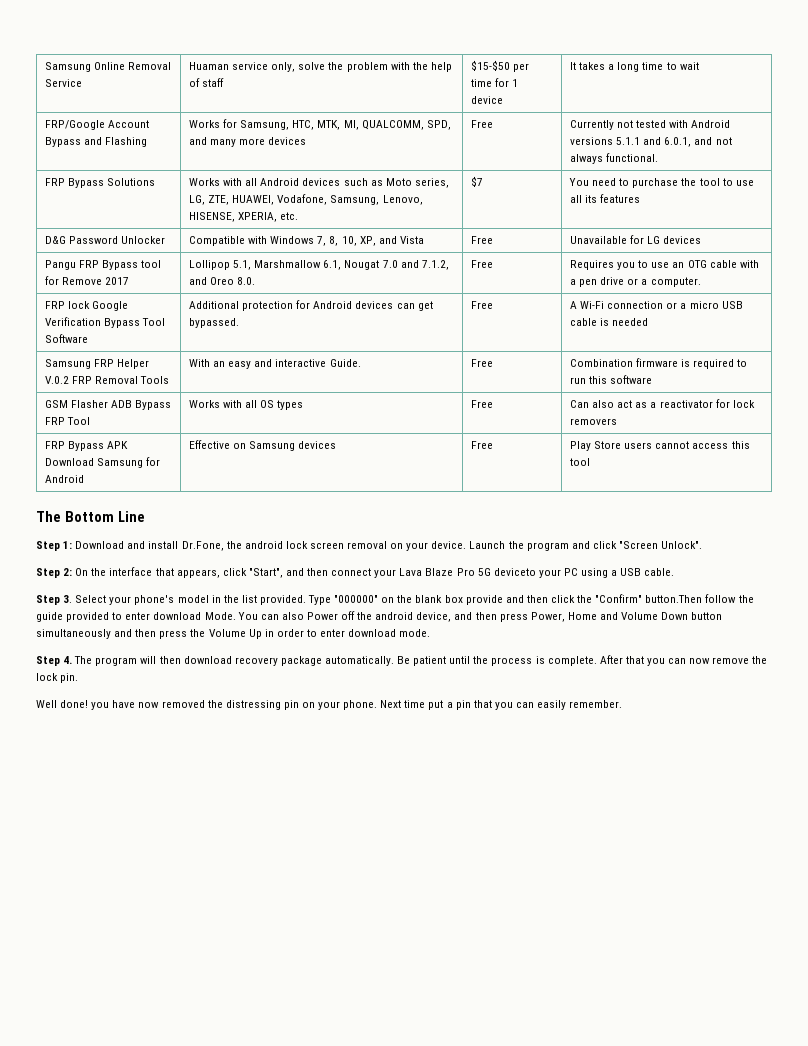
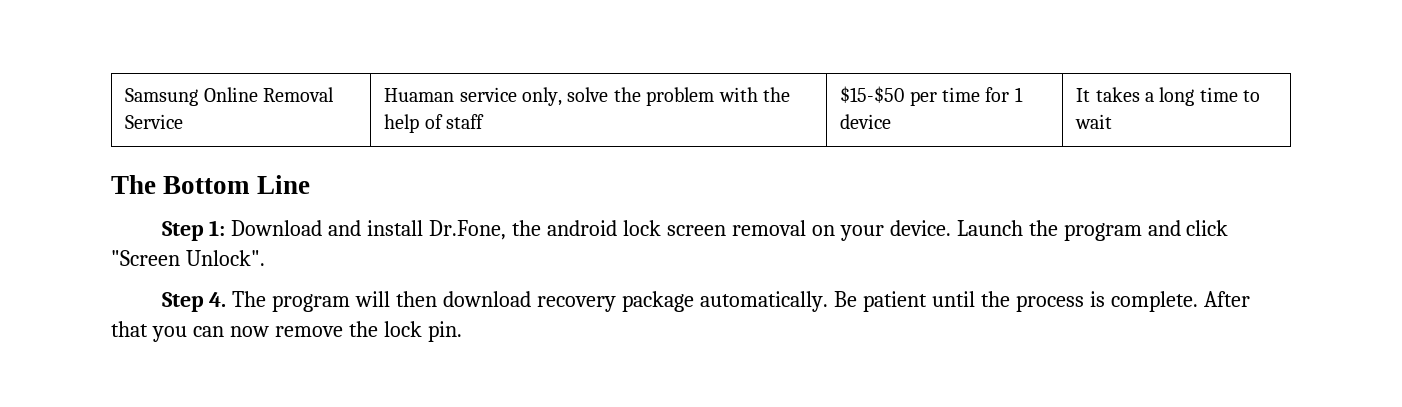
[45,120,150,130] [45,137,148,147] [189,119,451,130] [189,137,307,147] [471,120,494,128] [570,120,731,130] [570,137,732,147] [570,153,659,164] [45,178,156,188] [189,178,449,188] [189,194,423,205] [189,212,299,222] [471,176,484,187] [569,178,754,188] [570,194,641,203] [45,236,166,244] [189,236,424,246] [471,236,494,244] [570,235,702,244] [45,260,162,270] [45,276,130,285] [189,260,449,270] [189,277,256,285] [471,260,494,268] [570,260,759,270] [570,277,701,287] [45,301,129,311] [45,317,166,328] [45,334,89,343] [189,300,433,311] [189,318,240,328] [471,301,494,309] [570,301,743,309] [570,318,649,326] [45,359,150,369] [45,376,170,384] [189,359,361,369] [471,359,494,367] [570,358,748,369] [570,375,653,384] [45,400,172,410] [45,417,91,425] [189,400,304,410] [471,400,494,408] [570,399,755,408] [570,418,618,425] [45,441,129,451] [45,457,161,468] [45,475,85,483] [189,440,337,451] [471,441,494,449] [570,441,750,451] [570,458,591,466] // FRP/Google Account Bypass and Flashing | Works for Samsung, HTC, MTK, MI, QUALCOMM, SPD, and many more devices | Free | Currently not tested with Android versions 5.1.1 and 6.0.1, and not always functional. // FRP Bypass Solutions | Works with all Android devices such as Moto series, LG, ZTE, HUAWEI, Vodafone, Samsung, Lenovo, HISENSE, XPERIA, etc. | $7 | You need to purchase the tool to use all its features // D&G Password Unlocker | Compatible with Windows 7, 8, 10, XP, and Vista | Free | Unavailable for LG devices // Pangu FRP Bypass tool for Remove 2017 | Lollipop 5.1, Marshmallow 6.1, Nougat 7.0 and 7.1.2, and Oreo 8.0. | Free | Requires you to use an OTG cable with a pen drive or a computer. // FRP lock Google Verification Bypass Tool Software | Additional protection for Android devices can get bypassed. | Free | A Wi-Fi connection or a micro USB cable is needed // Samsung FRP Helper V.0.2 FRP Removal Tools | With an easy and interactive Guide. | Free | Combination firmware is required to run this software // GSM Flasher ADB Bypass FRP Tool | Works with all OS types | Free | Can also act as a reactivator for lock removers // FRP Bypass APK Download Samsung for Android | Effective on Samsung devices | Free | Play Store users cannot access this tool -> (1113, 121) none
[36,567,675,578] [36,594,754,605] [36,611,723,622] [36,629,431,639] // Step 2: On the interface that appears, click "Start", and then connect your Lava Blaze Pro 5G deviceto your PC using a USB cable. // Step 3. Select your phone's model in the list provided. Type "000000" on the blank box provide and then click the "Confirm" button.Then follow the guide provided to enter download Mode. You can also Power off the android device, and then press Power, Home and Volume Down button simultaneously and then press the Volume Up in order to enter download mode. -> (265, 258) none
[36,700,623,710] // Well done! you have now removed the distressing pin on your phone. Next time put a pin that you can easily remember. -> (462, 331) none

